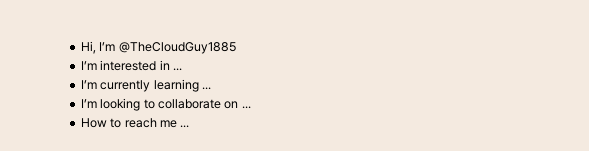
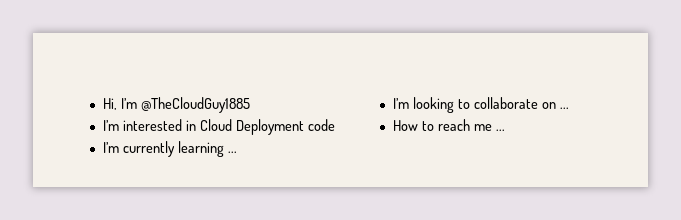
[172,68,182,71] ... -> [199,119,335,135] Cloud Deployment code

